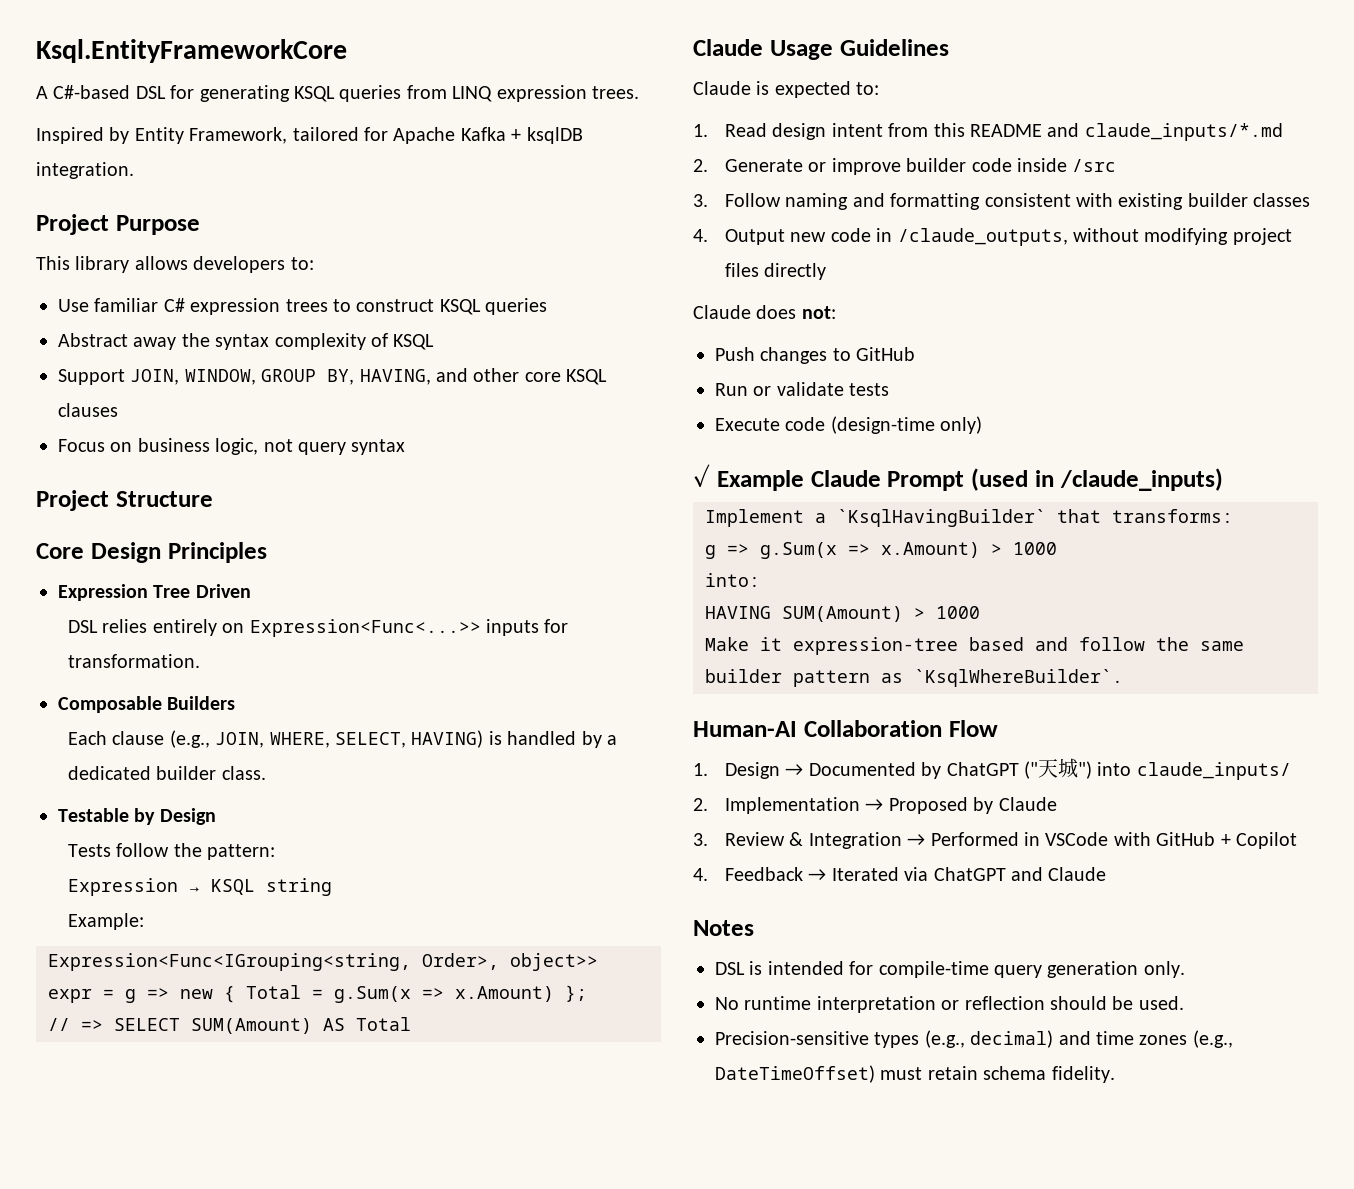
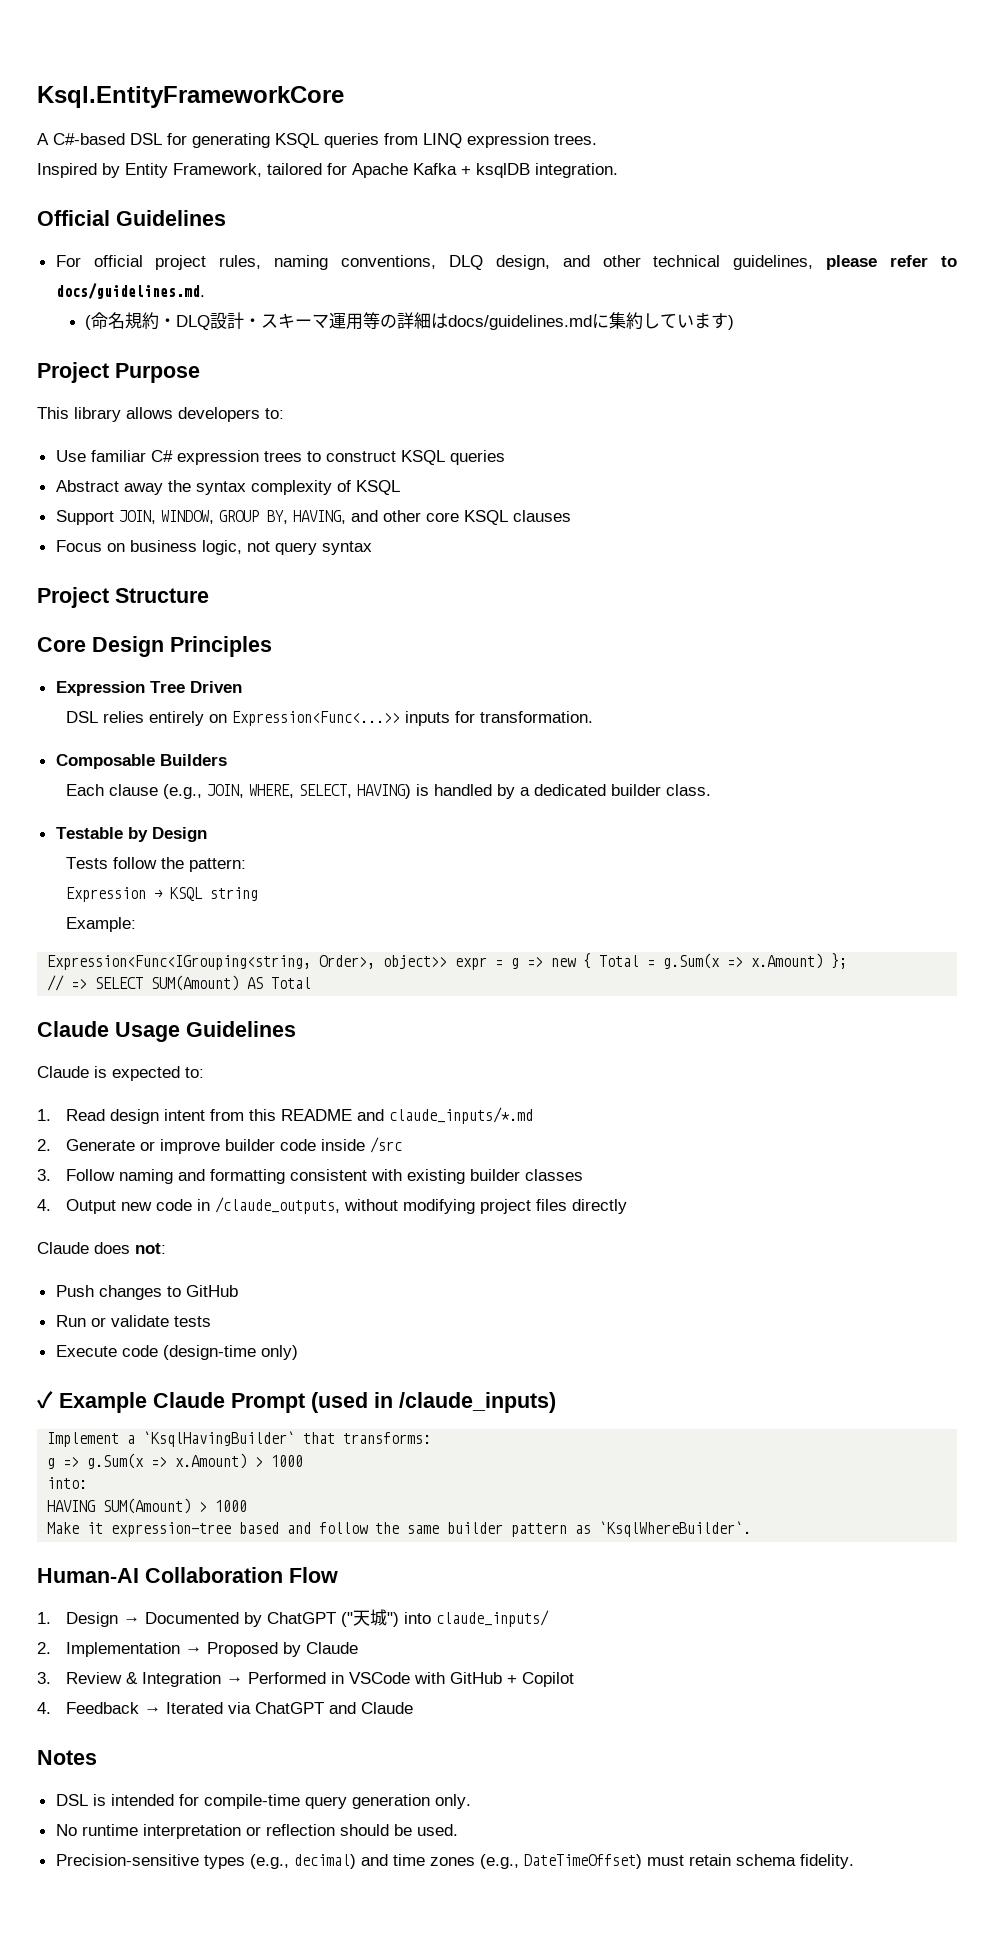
(134, 170) none -> [37,210,226,226] [55,255,957,270] [55,283,205,299] [84,312,734,330] // Official Guidelines // For official project rules, naming conventions, DLQ design, and other technical guidelines, please refer to docs/guidelines.md. // (命名規約・DLQ設計・スキーマ運用等の詳細はdocs/guidelines.mdに集約しています)

